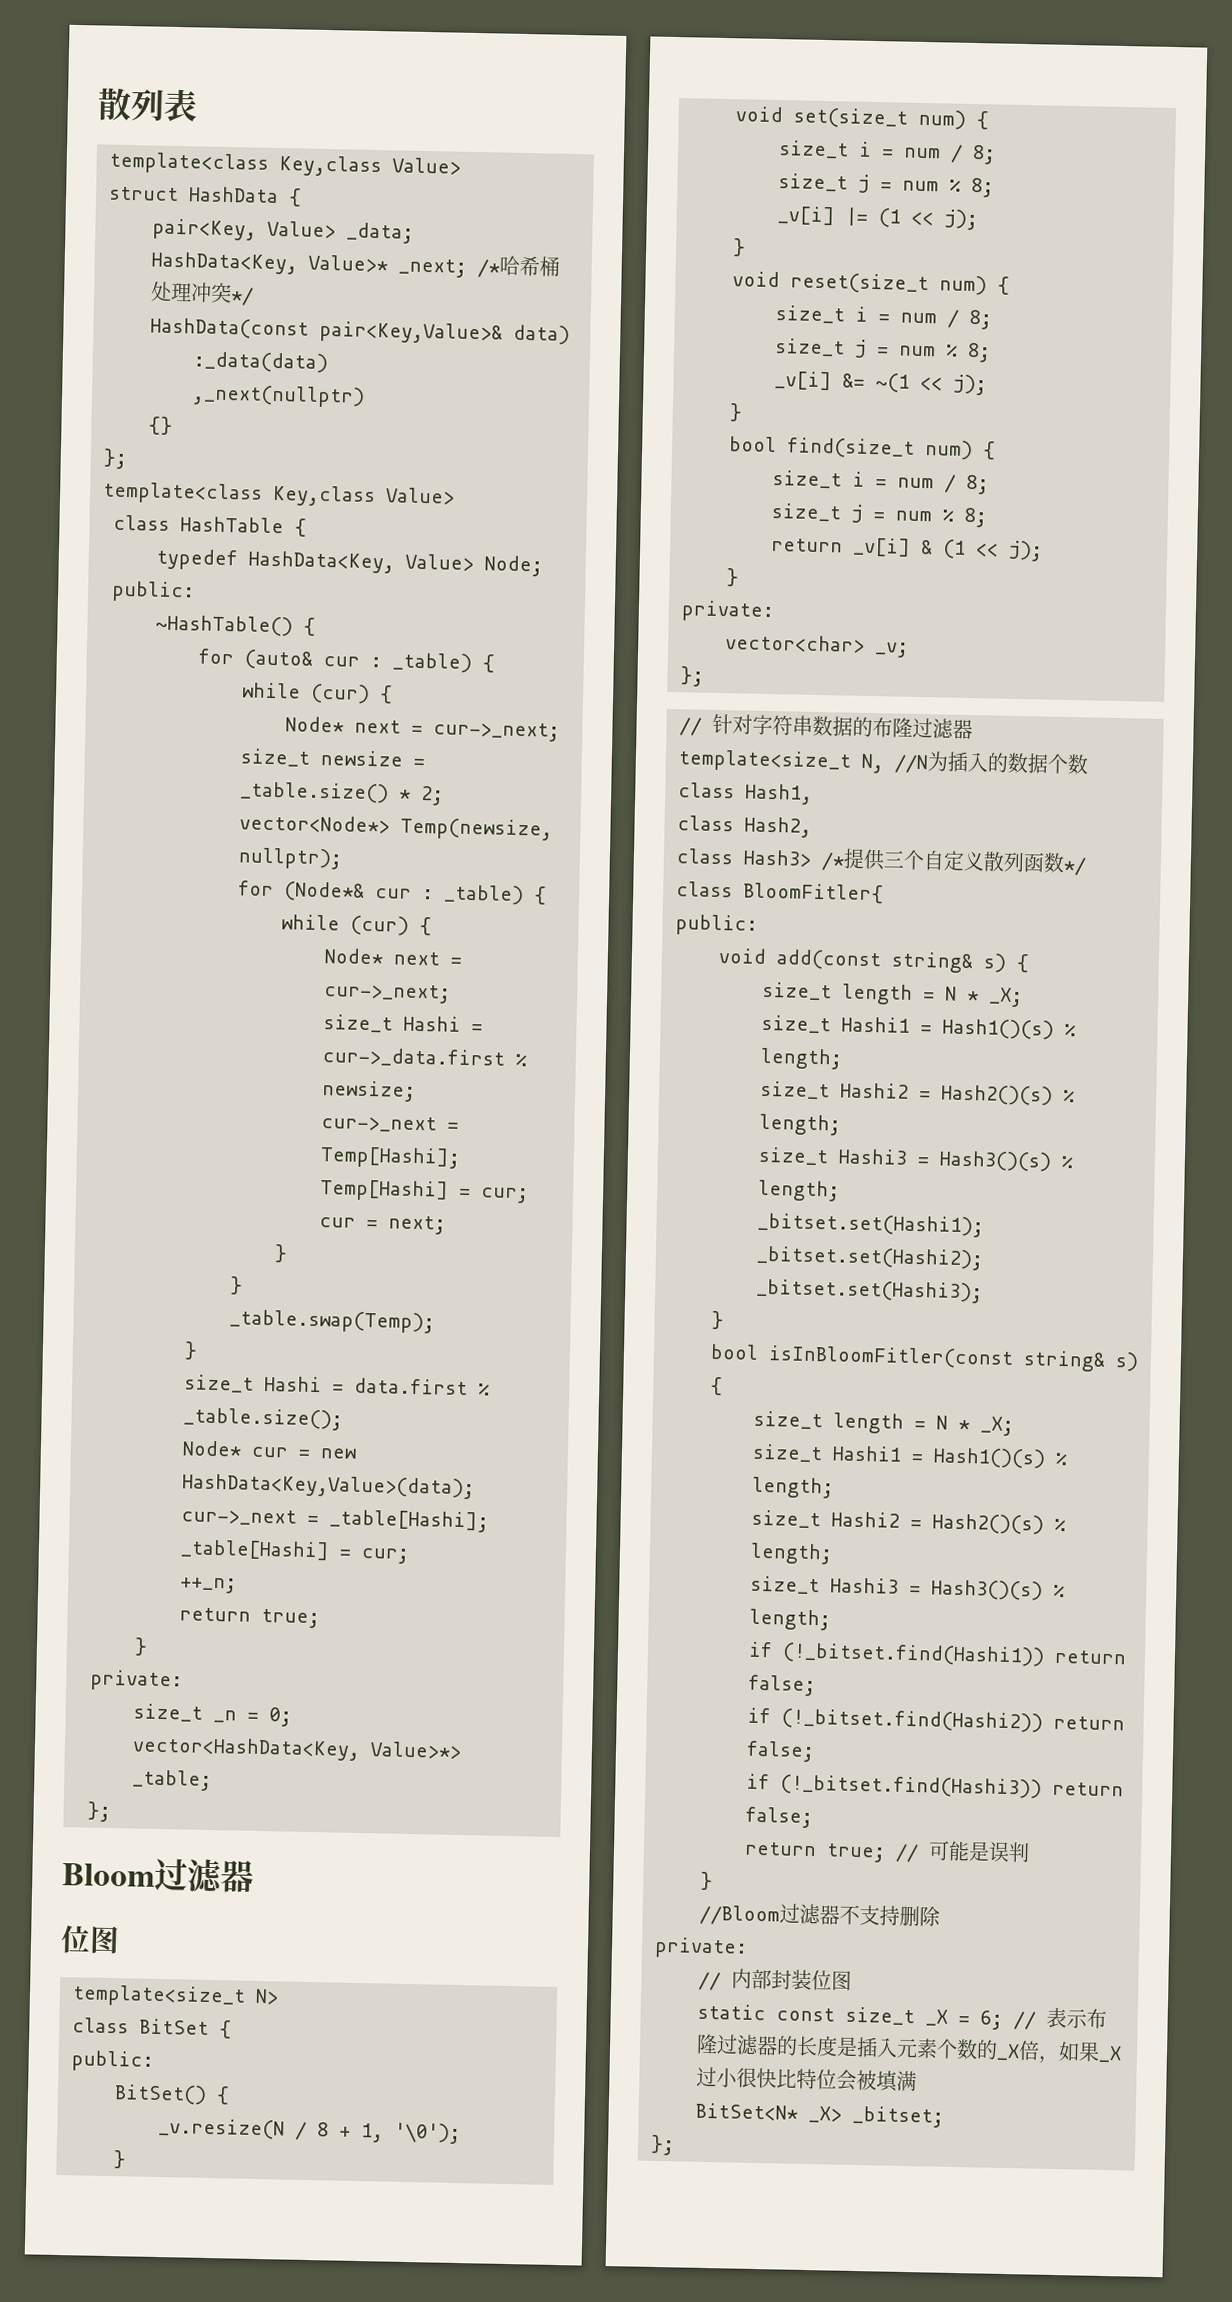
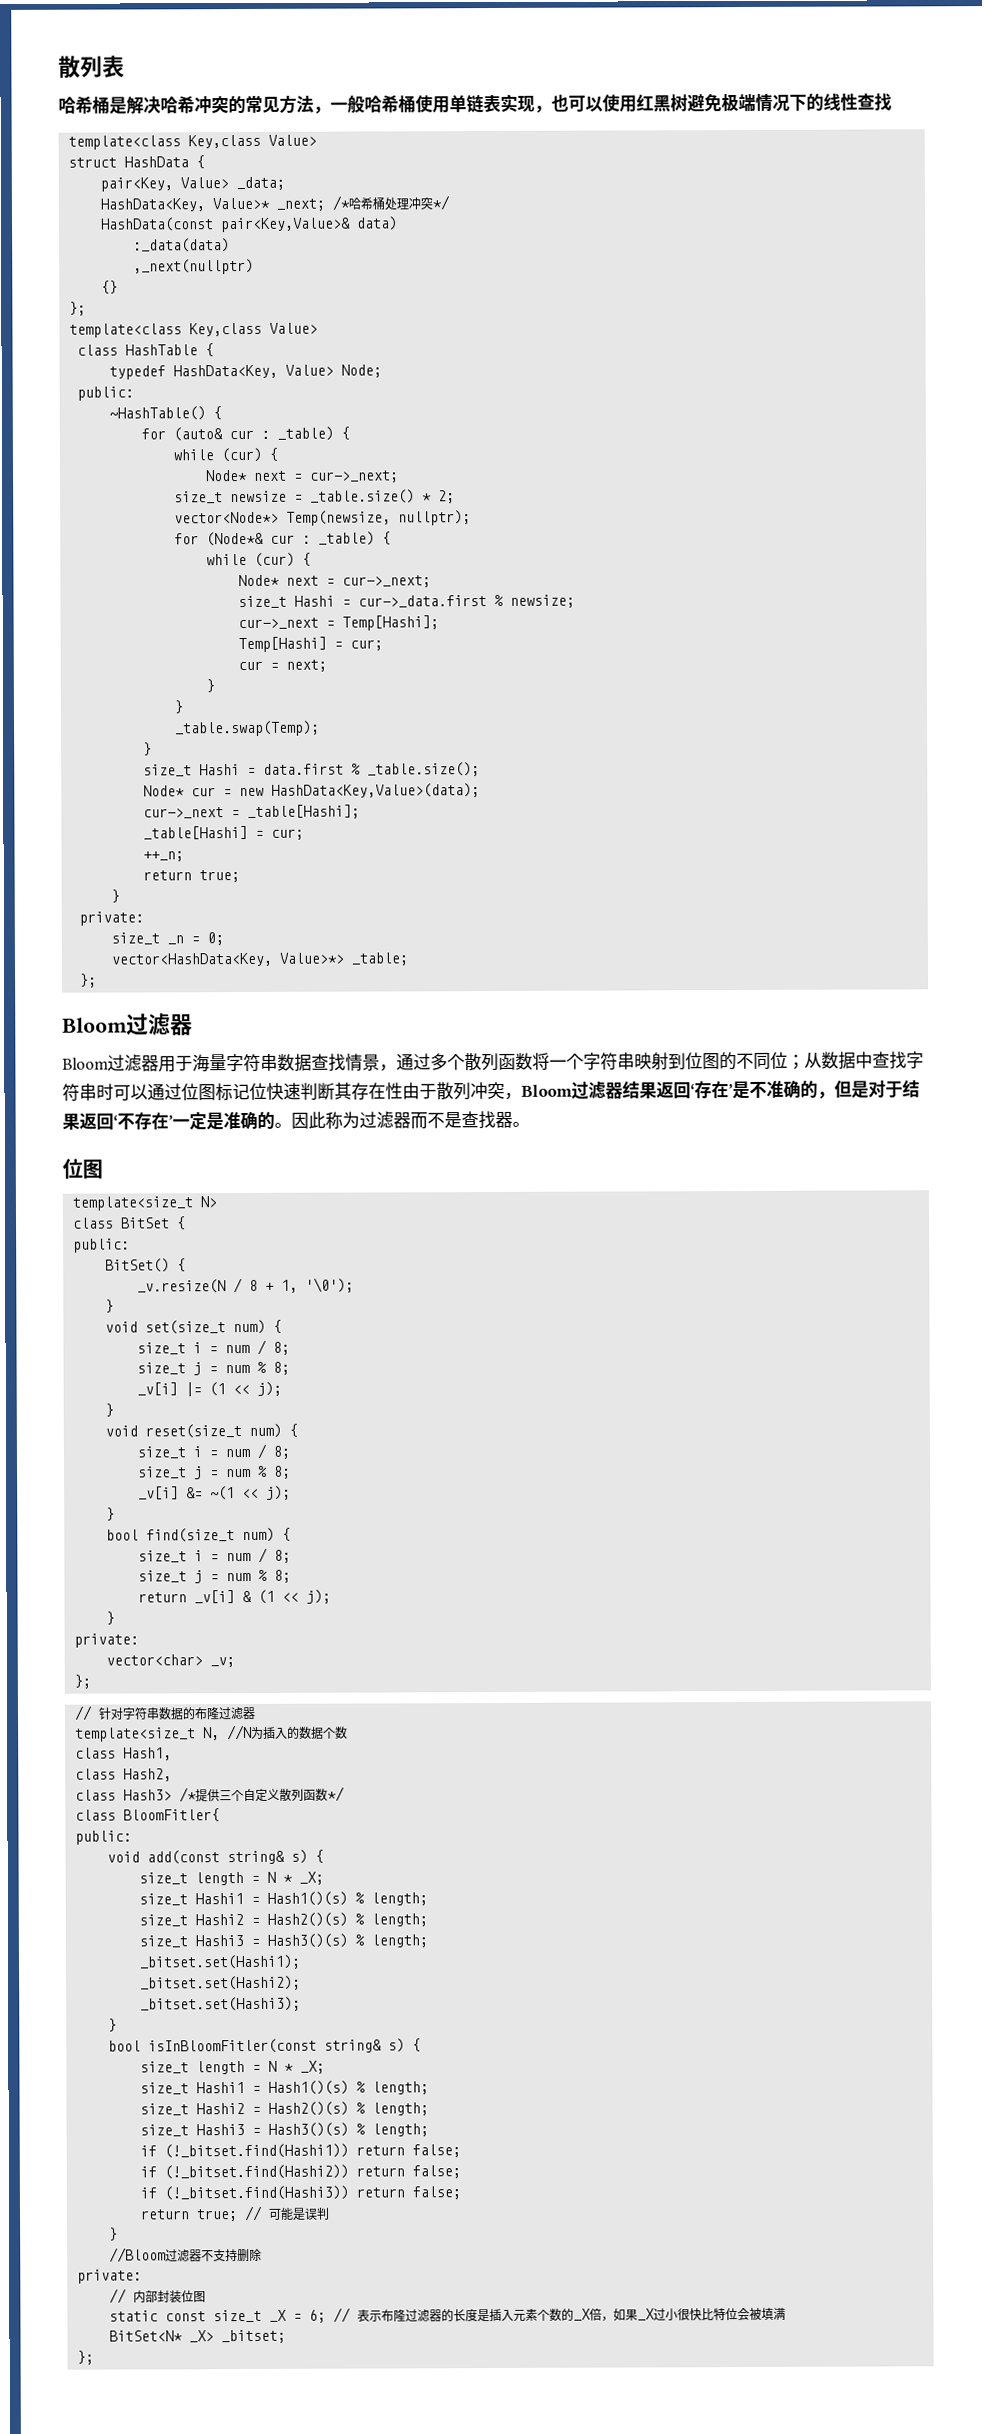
(198, 105) none -> [58,93,892,115] // 哈希桶是解决哈希冲突的常见方法，一般哈希桶使用单链表实现，也可以使用红黑树避免极端情况下的线性查找
(254, 1876) none -> [62,1051,924,1073] [62,1079,920,1102] [62,1111,530,1131] // Bloom过滤器用于海量字符串数据查找情景，通过多个散列函数将一个字符串映射到位图的不同位；从数据中查找字符串时可以通过位图标记位快速判断其存在性由于散列冲突，Bloom过滤器结果返回‘存在’是不准确的，但是对于结果返回‘不存在’一定是准确的。因此称为过滤器而不是查找器。

